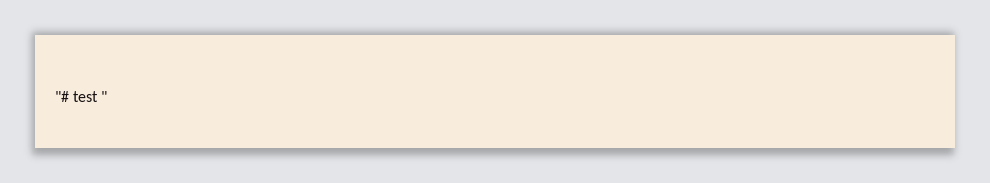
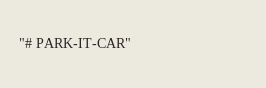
[73,91,108,102] test " -> [36,38,131,48] PARK-IT-CAR"

